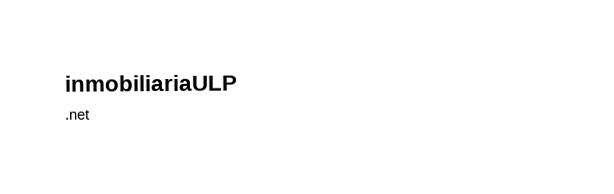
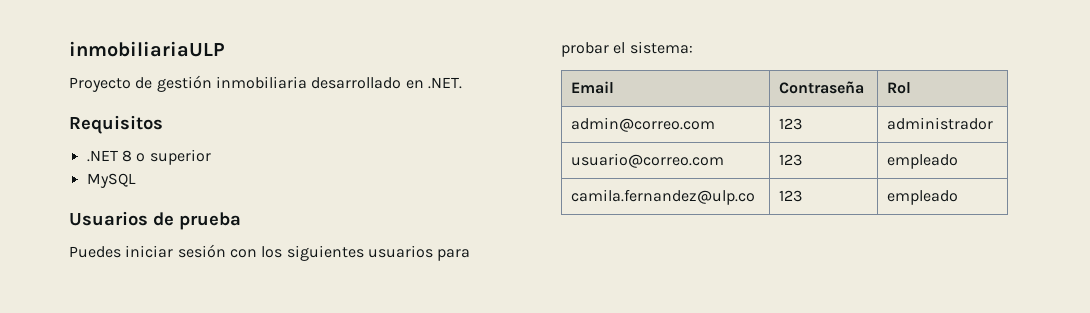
[65,109,90,120] .net -> [69,75,462,92] [69,115,163,134] [86,149,211,165] [86,173,136,188] [69,211,241,230] [69,244,471,261] [561,41,693,57] [570,81,614,94] [778,81,864,94] [886,82,911,94] [570,117,715,132] [778,118,802,130] [886,117,993,130] [570,153,724,168] [778,154,802,166] [886,154,958,169] [570,189,755,205] [778,190,802,202] [886,190,958,205] Proyecto de gestión inmobiliaria desarrollado en .NET. // Requisitos // .NET 8 o superior // MySQL // Usuarios de prueba // Puedes iniciar sesión con los siguientes usuarios para probar el sistema: // Email | Contraseña | Rol // admin@correo.com | 123 | administrador // usuario@correo.com | 123 | empleado // camila.fernandez@ulp.co | 123 | empleado

